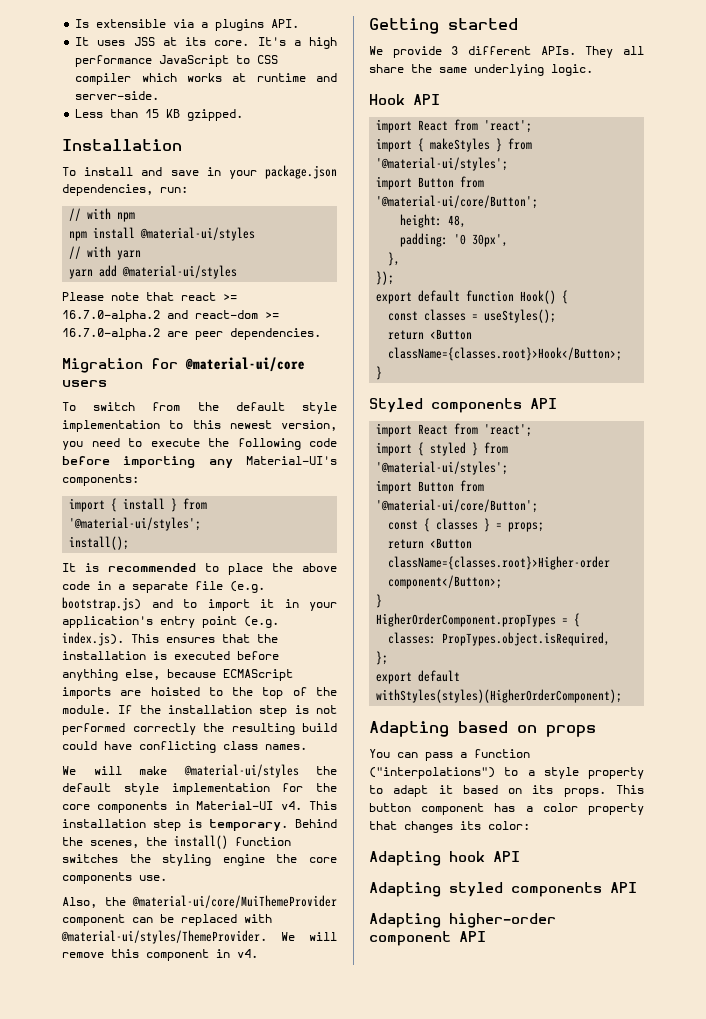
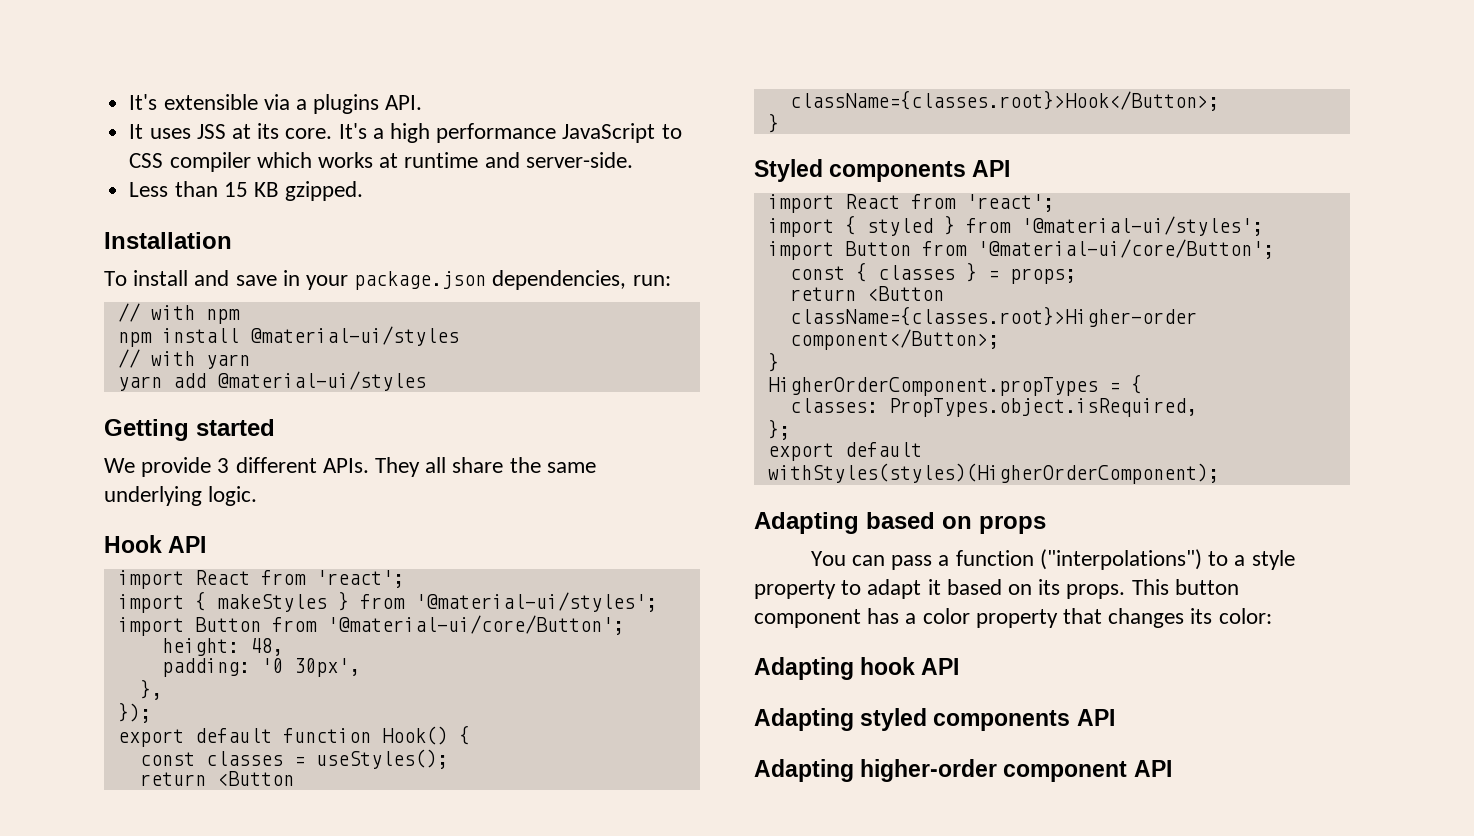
[75,19,90,28] Is -> [129,94,158,110] It's
[62,292,237,301] [62,310,279,322] [62,328,321,340] [62,357,305,373] [62,380,107,387] [62,402,337,414] [62,420,337,432] [62,438,337,450] [62,456,337,468] [62,474,139,486] [69,498,208,512] [69,517,202,531] [69,536,130,550] [62,563,337,575] [62,581,265,593] [62,597,337,611] [62,616,279,628] [62,632,278,646] [62,651,279,660] [62,669,293,681] [62,687,337,699] [62,705,337,717] [62,723,337,735] [62,741,307,753] [62,764,337,778] [62,783,337,795] [62,801,337,813] [62,819,337,831] [62,835,291,849] [62,854,337,866] [62,872,167,884] [62,895,337,908] [62,914,272,926] [61,930,337,944] [62,949,258,961] // Please note that react >= 16.7.0-alpha.2 and react-dom >= 16.7.0-alpha.2 are peer dependencies. // Migration for @material-ui/core users // To switch from the default style implementation to this newest version, you need to execute the following code before importing any Material-UI's components: // import { install } from '@material-ui/styles'; // install(); // It is recommended to place the above code in a separate file (e.g. bootstrap.js) and to import it in your application's entry point (e.g. index.js). This ensures that the installation is executed before anything else, because ECMAScript imports are hoisted to the top of the module. If the installation step is not performed correctly the resulting build could have conflicting class names. // We will make @material-ui/styles the default style implementation for the core components in Material-UI v4. This installation step is temporary. Behind the scenes, the install() function switches the styling engine the core components use. // Also, the @material-ui/core/MuiThemeProvider component can be replaced with @material-ui/styles/ThemeProvider. We will remove this component in v4. -> (426, 381) none

